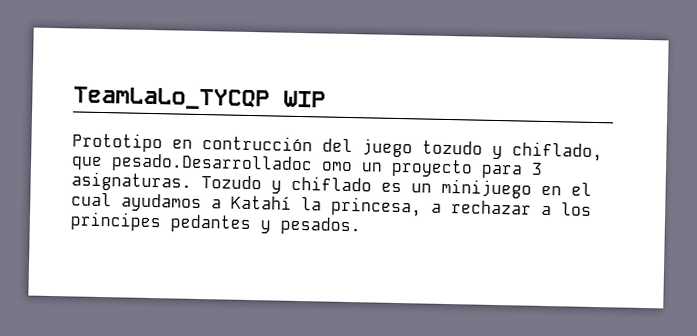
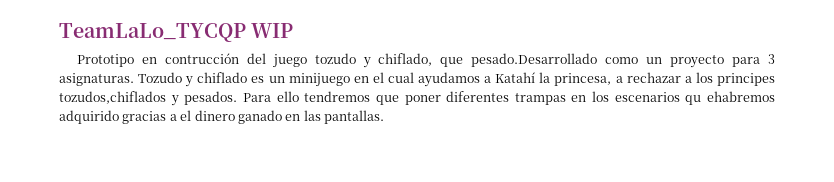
[111,153,353,175] pesado.Desarrolladoc omo -> [471,53,639,67] pesado.Desarrollado como
[170,214,252,234] pedantes -> [59,91,166,104] tozudos,chiflados
(361, 226) none -> [242,91,775,105] [59,110,384,124] Para ello tendremos que poner diferentes trampas en los escenarios qu ehabremos adquirido gracias a el dinero ganado en las pantallas.

